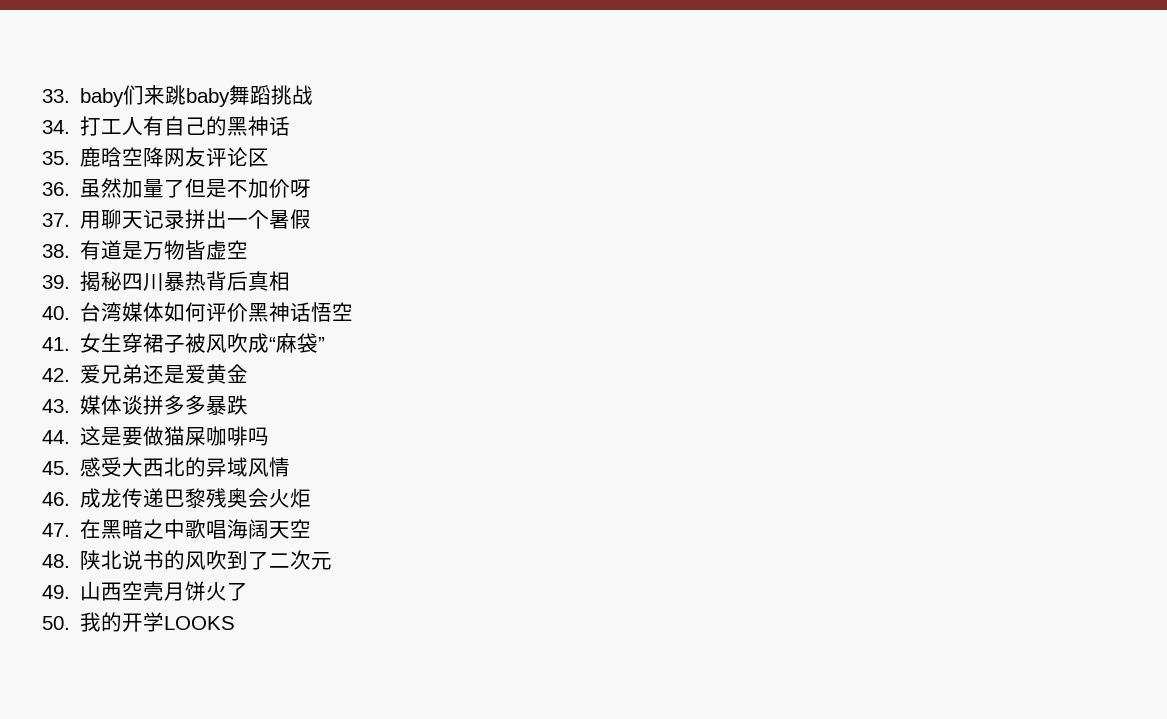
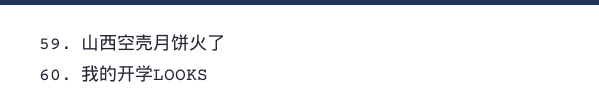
[42,85,314,107] [42,116,291,136] [42,147,270,167] [42,178,312,198] [42,209,312,229] [42,240,249,260] [42,271,291,292] [42,302,354,322] [42,333,326,353] [42,364,249,384] [42,395,249,415] [42,426,270,446] [42,457,291,477] [42,488,312,508] [42,519,312,539] [42,550,333,570] [42,585,70,599] 33. baby们来跳baby舞蹈挑战 // 34.打工人有自己的黑神话 // 35.鹿晗空降网友评论区 // 36.虽然加量了但是不加价呀 // 37.用聊天记录拼出一个暑假 // 38.有道是万物皆虚空 // 39.揭秘四川暴热背后真相 // 40.台湾媒体如何评价黑神话悟空 // 41.女生穿裙子被风吹成“麻袋” // 42.爱兄弟还是爱黄金 // 43.媒体谈拼多多暴跌 // 44.这是要做猫屎咖啡吗 // 45.感受大西北的异域风情 // 46.成龙传递巴黎残奥会火炬 // 47.在黑暗之中歌唱海阔天空 // 48.陕北说书的风吹到了二次元 // 49. -> [39,38,72,50] 59.
[42,616,70,630] 50. -> [39,69,72,81] 60.

